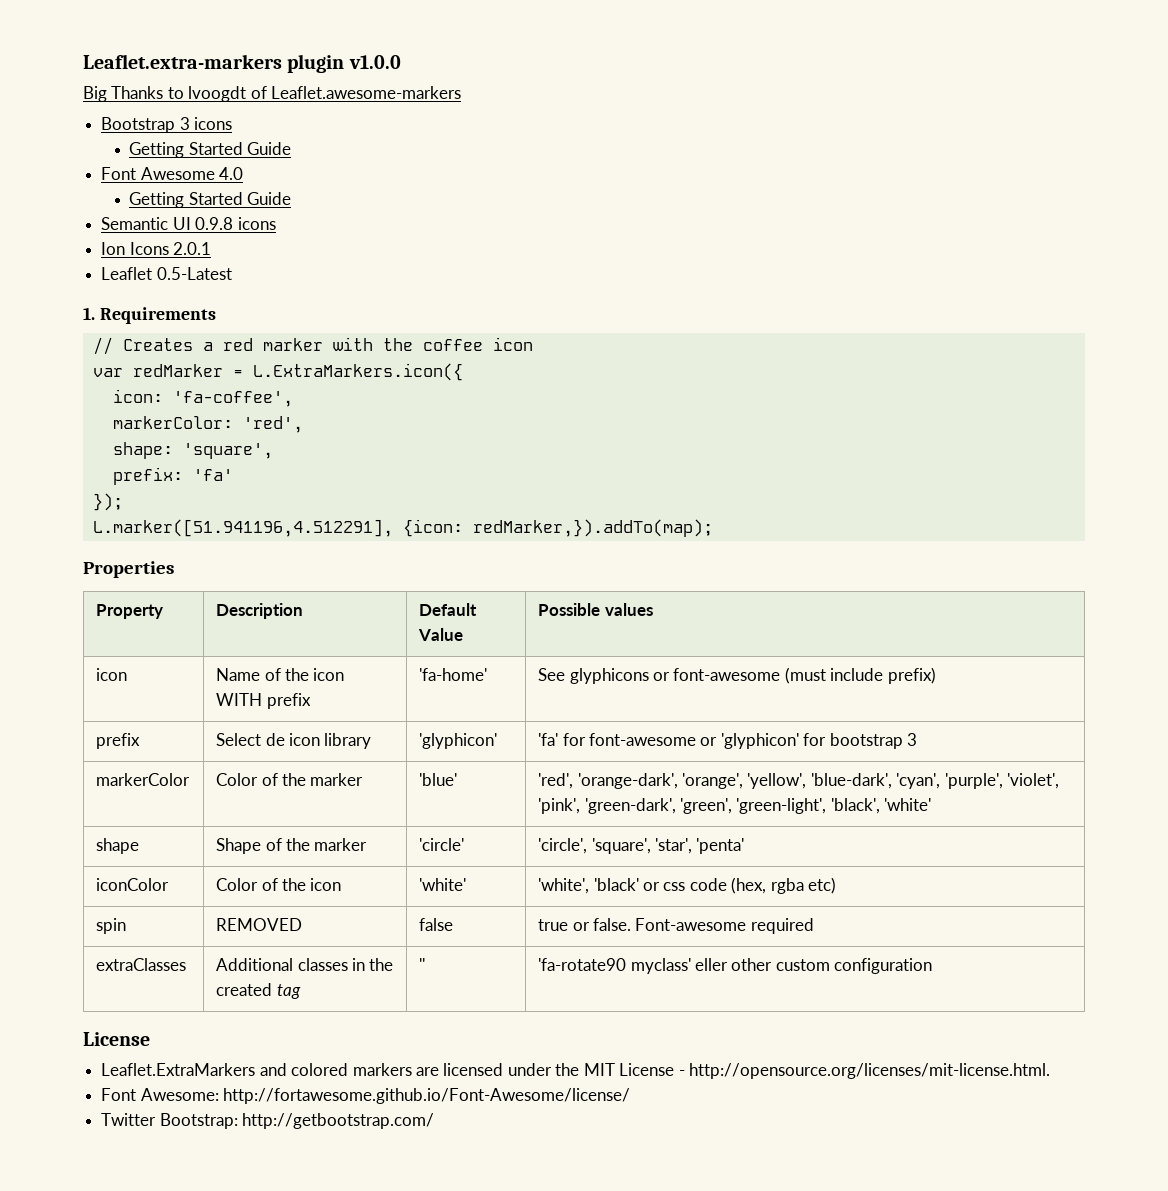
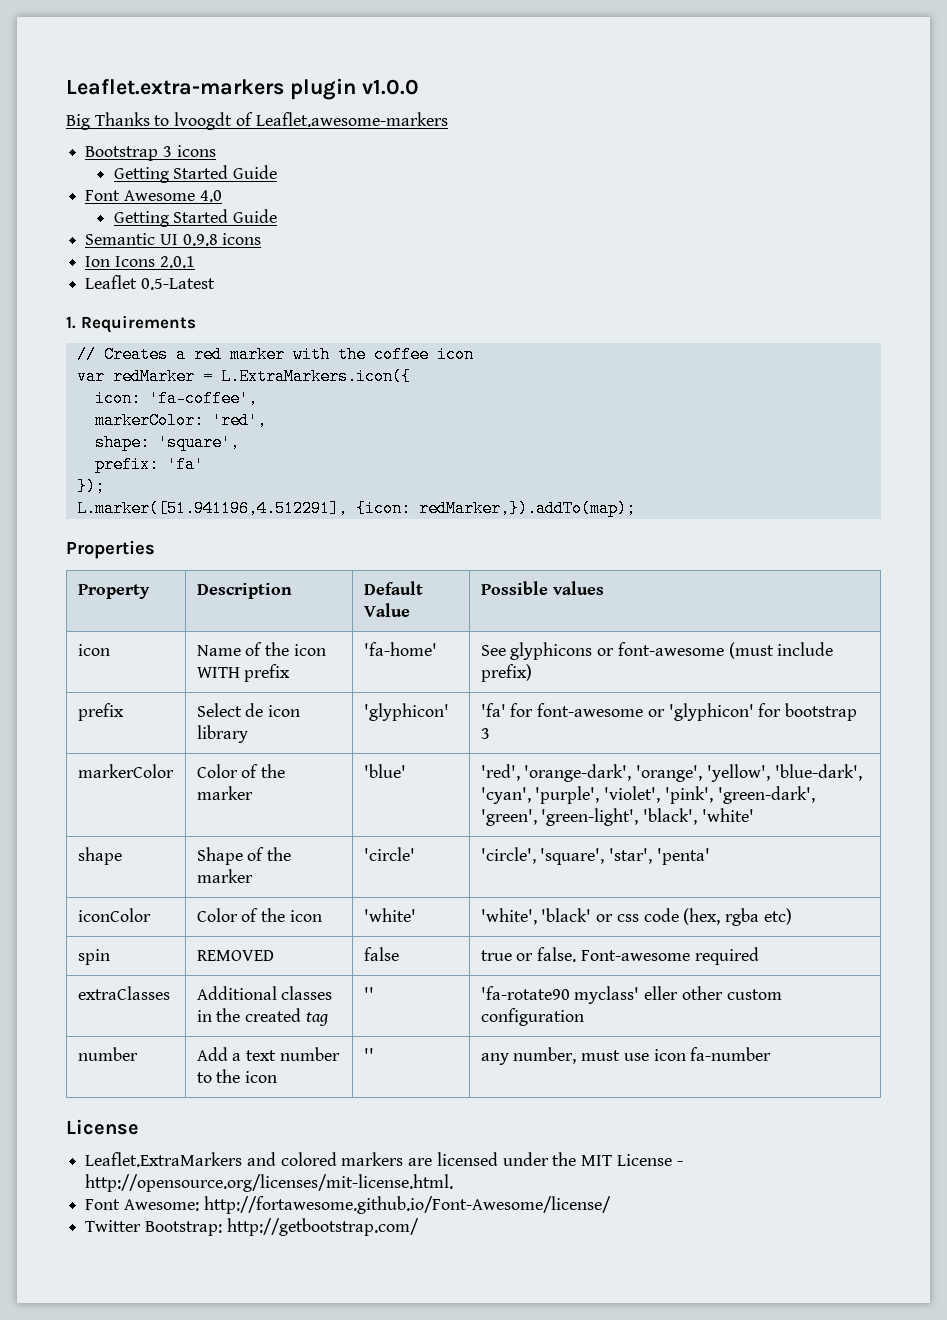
(933, 966) none -> [77,1047,138,1061] [196,1047,340,1061] [196,1069,278,1083] [363,1048,374,1061] [480,1047,772,1065] // number | Add a text number to the icon | '' | any number, must use icon fa-number

